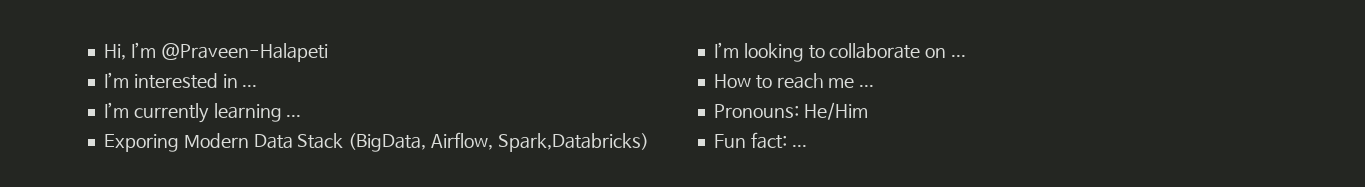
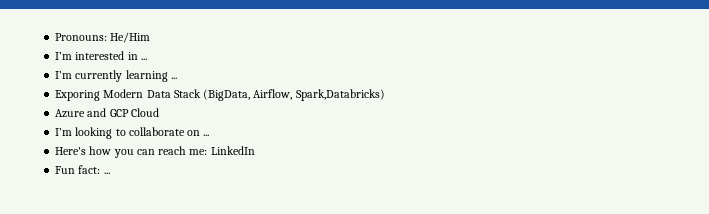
[103,42,328,62] Hi, I’m @Praveen-Halapeti -> [55,32,151,43] Pronouns: He/Him
(649, 142) none -> [55,108,159,118] // Azure and GCP Cloud
[713,73,875,89] [713,102,868,120] How to reach me ... // Pronouns: He/Him -> [55,146,255,158] Here's how you can reach me: LinkedIn

